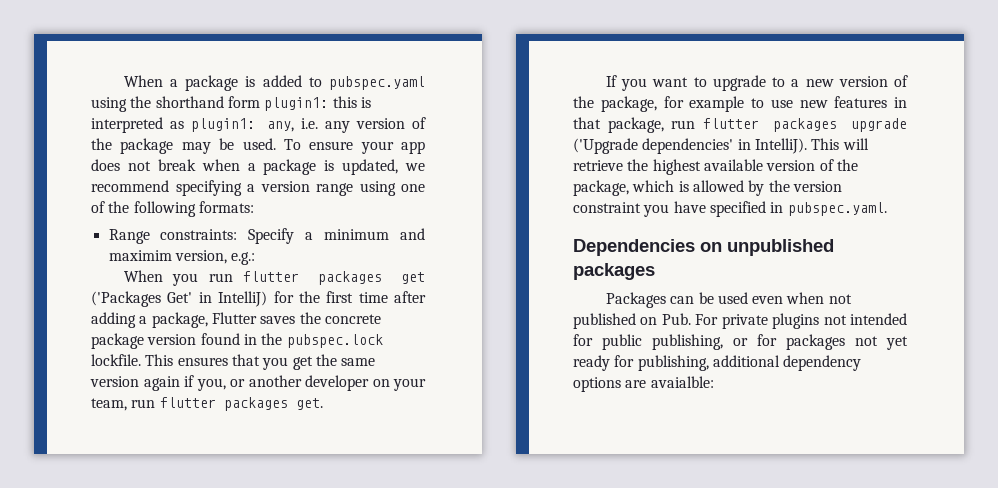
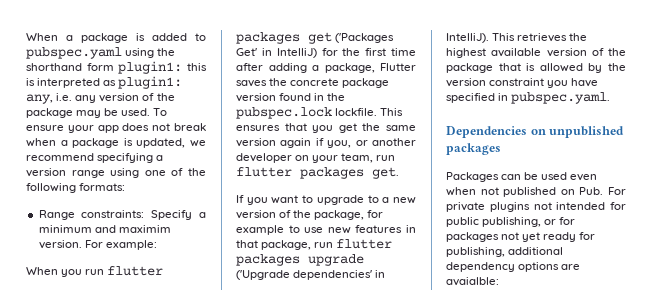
[174,250,256,265] version, e.g.: -> [38,240,157,250] version. For example:
[842,138,869,150] [573,160,623,171] will retrieve -> [517,33,568,42] retrieves
[573,180,675,196] package, which -> [446,63,521,73] package that

